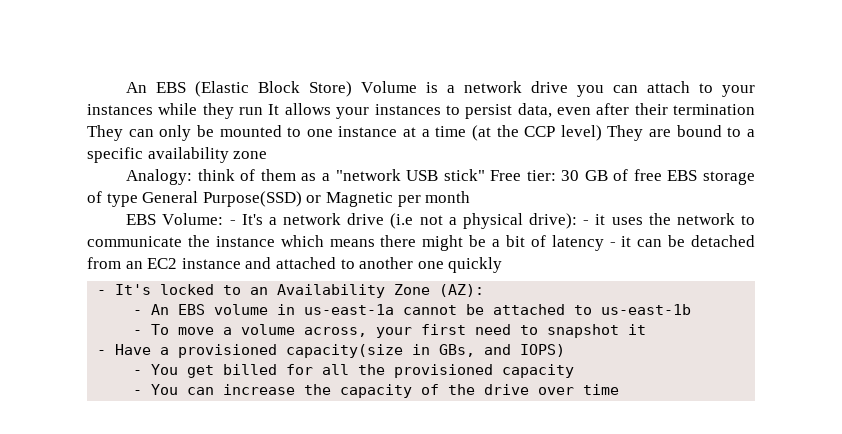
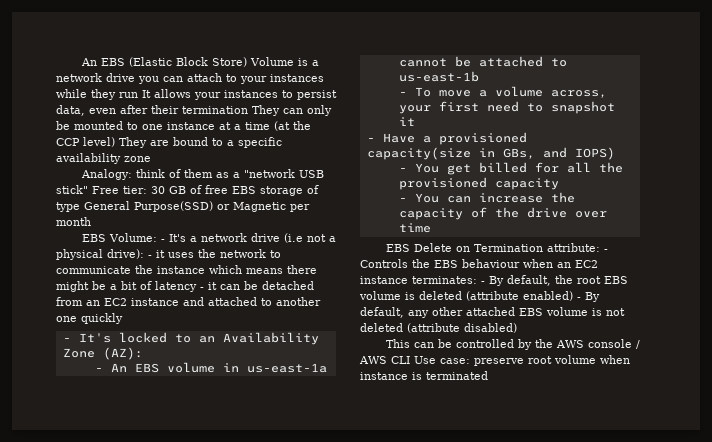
(620, 389) none -> [385,243,608,252] [360,259,598,268] [360,275,628,286] [359,291,600,302] [360,307,625,318] [360,323,517,333] [385,339,640,350] [359,355,630,366] [360,371,488,380] // EBS Delete on Termination attribute: - Controls the EBS behaviour when an EC2 instance terminates: - By default, the root EBS volume is deleted (attribute enabled) - By default, any other attached EBS volume is not deleted (attribute disabled) // This can be controlled by the AWS console / AWS CLI Use case: preserve root volume when instance is terminated

